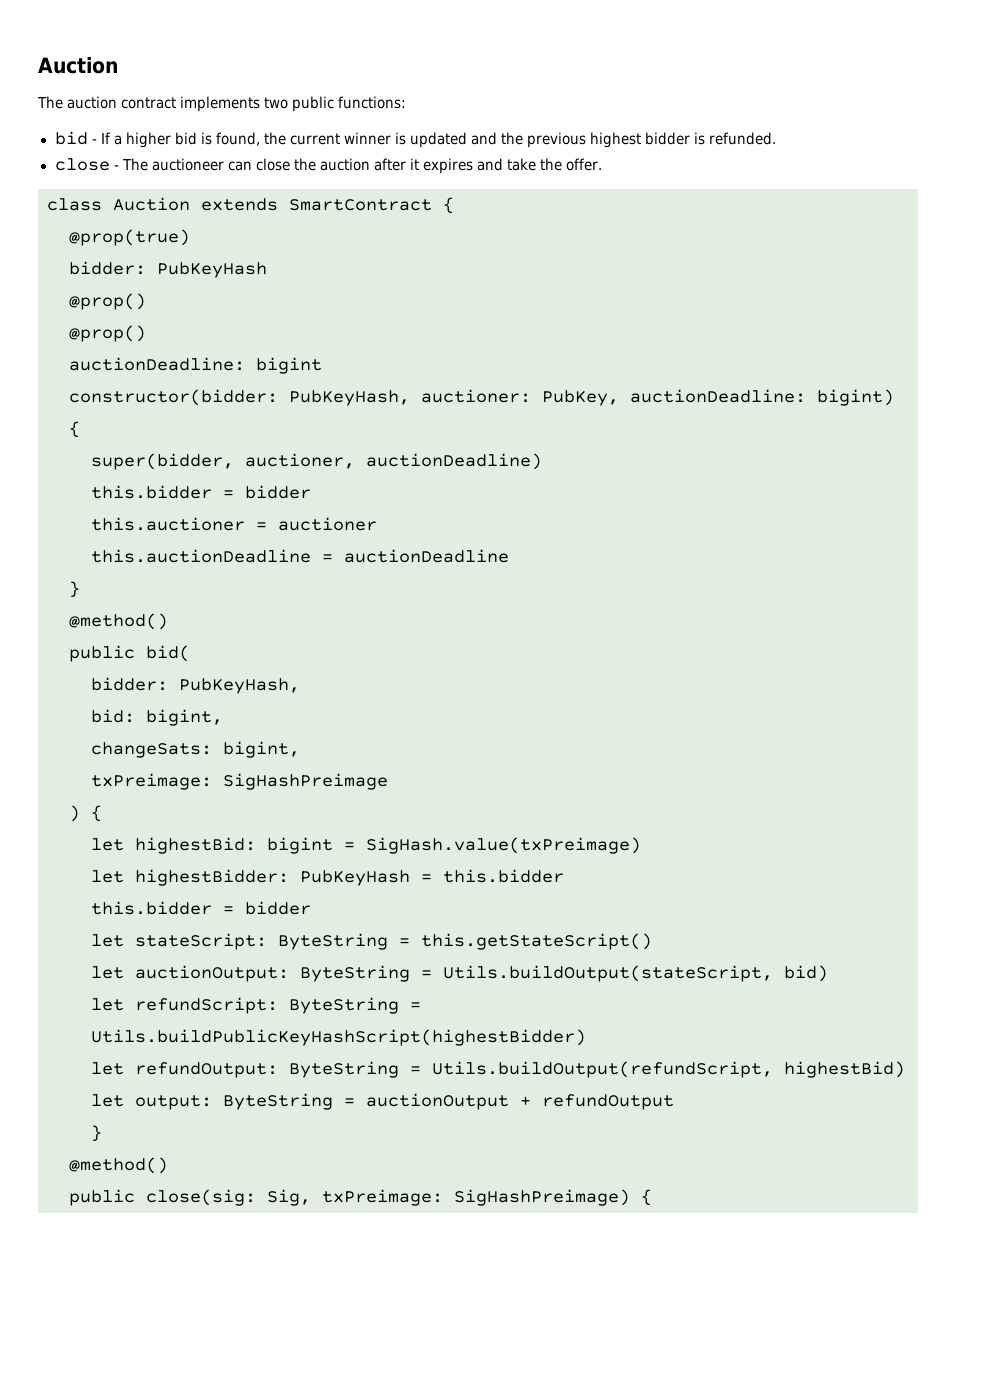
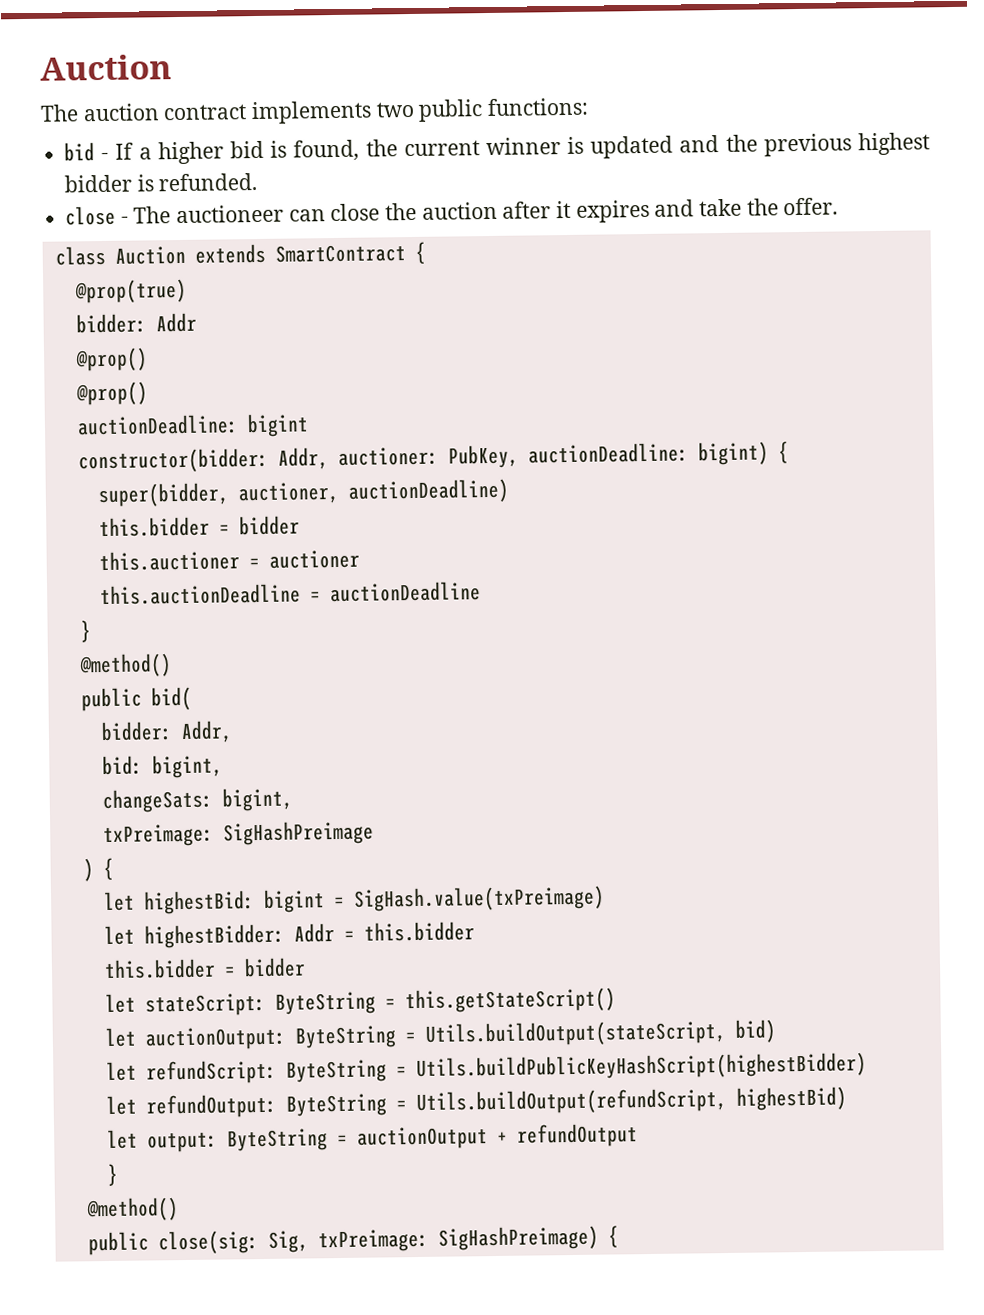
[157,262,267,278] PubKeyHash -> [155,312,197,333] Addr
[289,390,410,406] PubKeyHash, -> [277,447,329,470] Addr,
[179,678,300,694] PubKeyHash, -> [180,720,233,744] Addr,
[300,870,410,886] PubKeyHash -> [293,923,335,943] Addr

